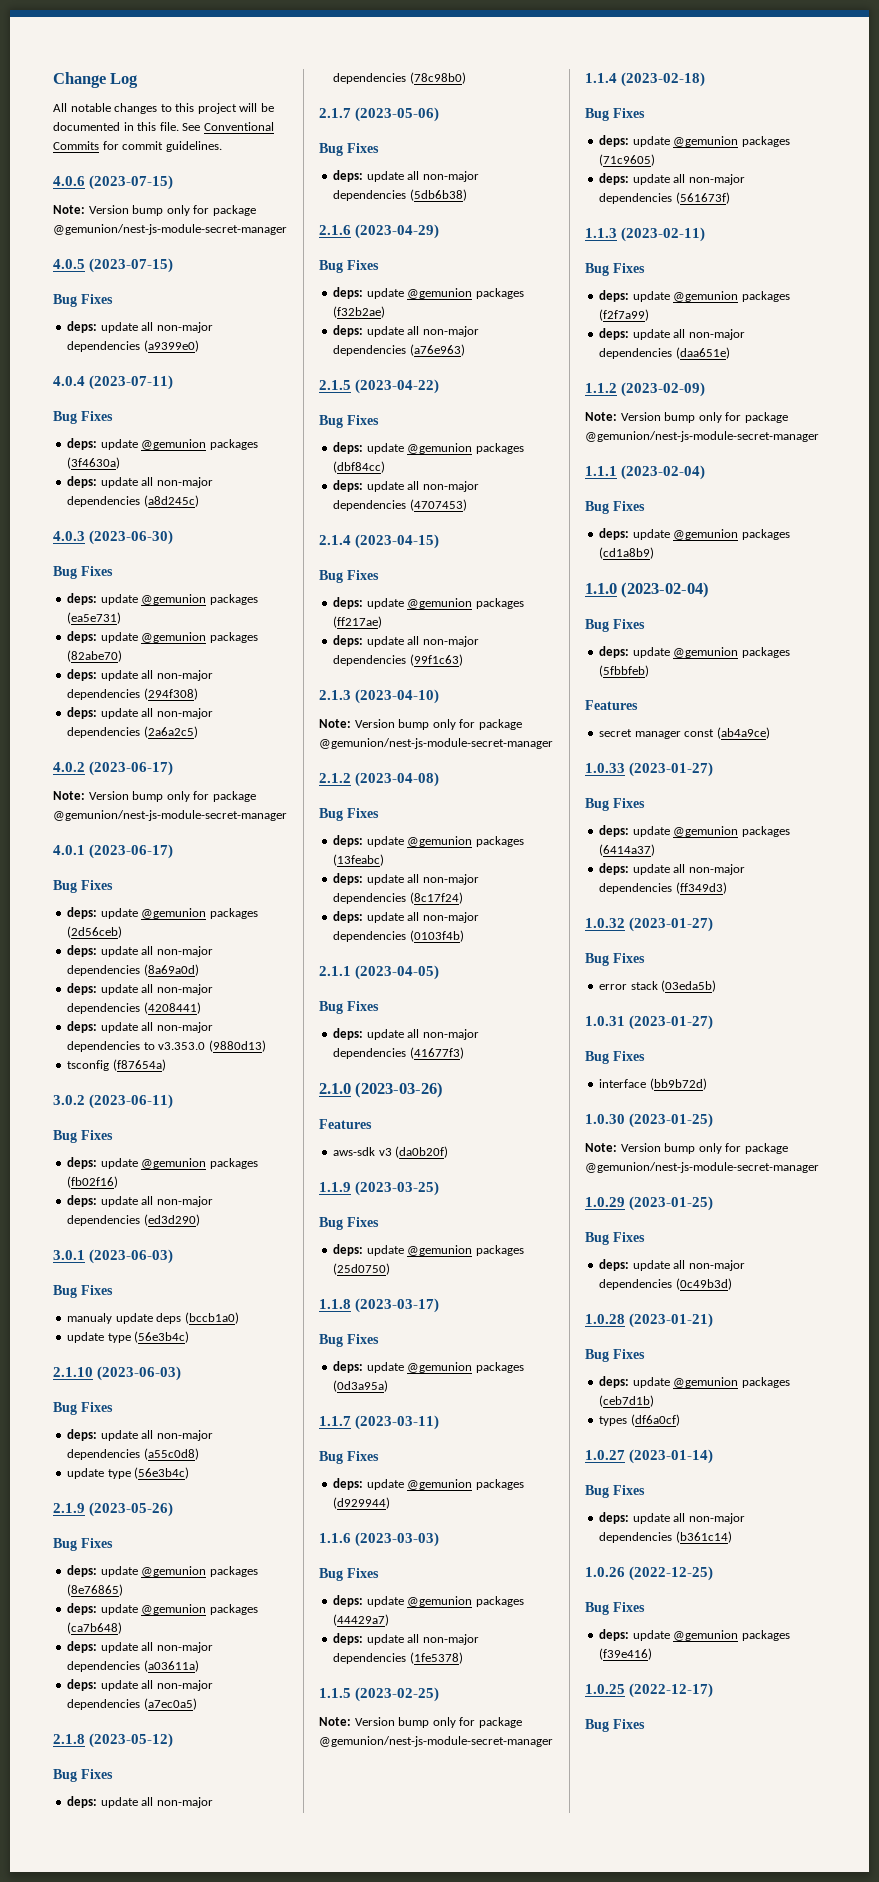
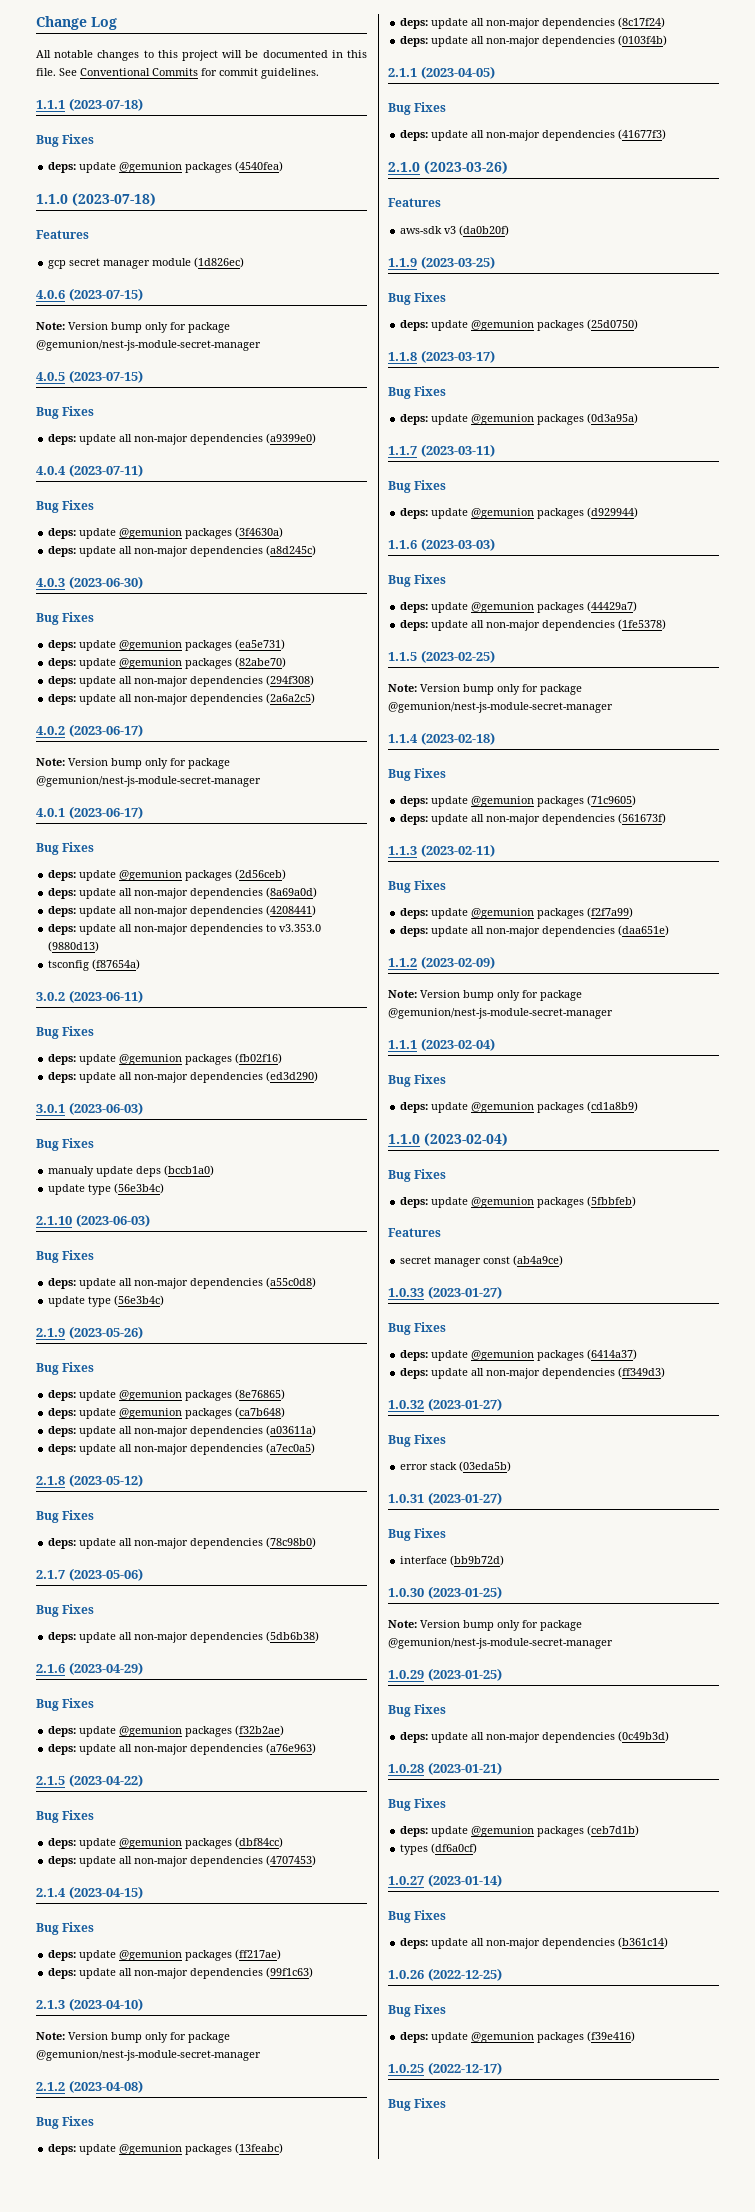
(222, 146) none -> [36,98,143,111] [36,134,95,147] [48,161,284,173] [36,193,156,206] [36,230,89,239] [48,257,245,269] // 1.1.1 (2023-07-18) // Bug Fixes // deps: update @gemunion packages (4540fea) // 1.1.0 (2023-07-18) // Features // gcp secret manager module (1d826ec)

